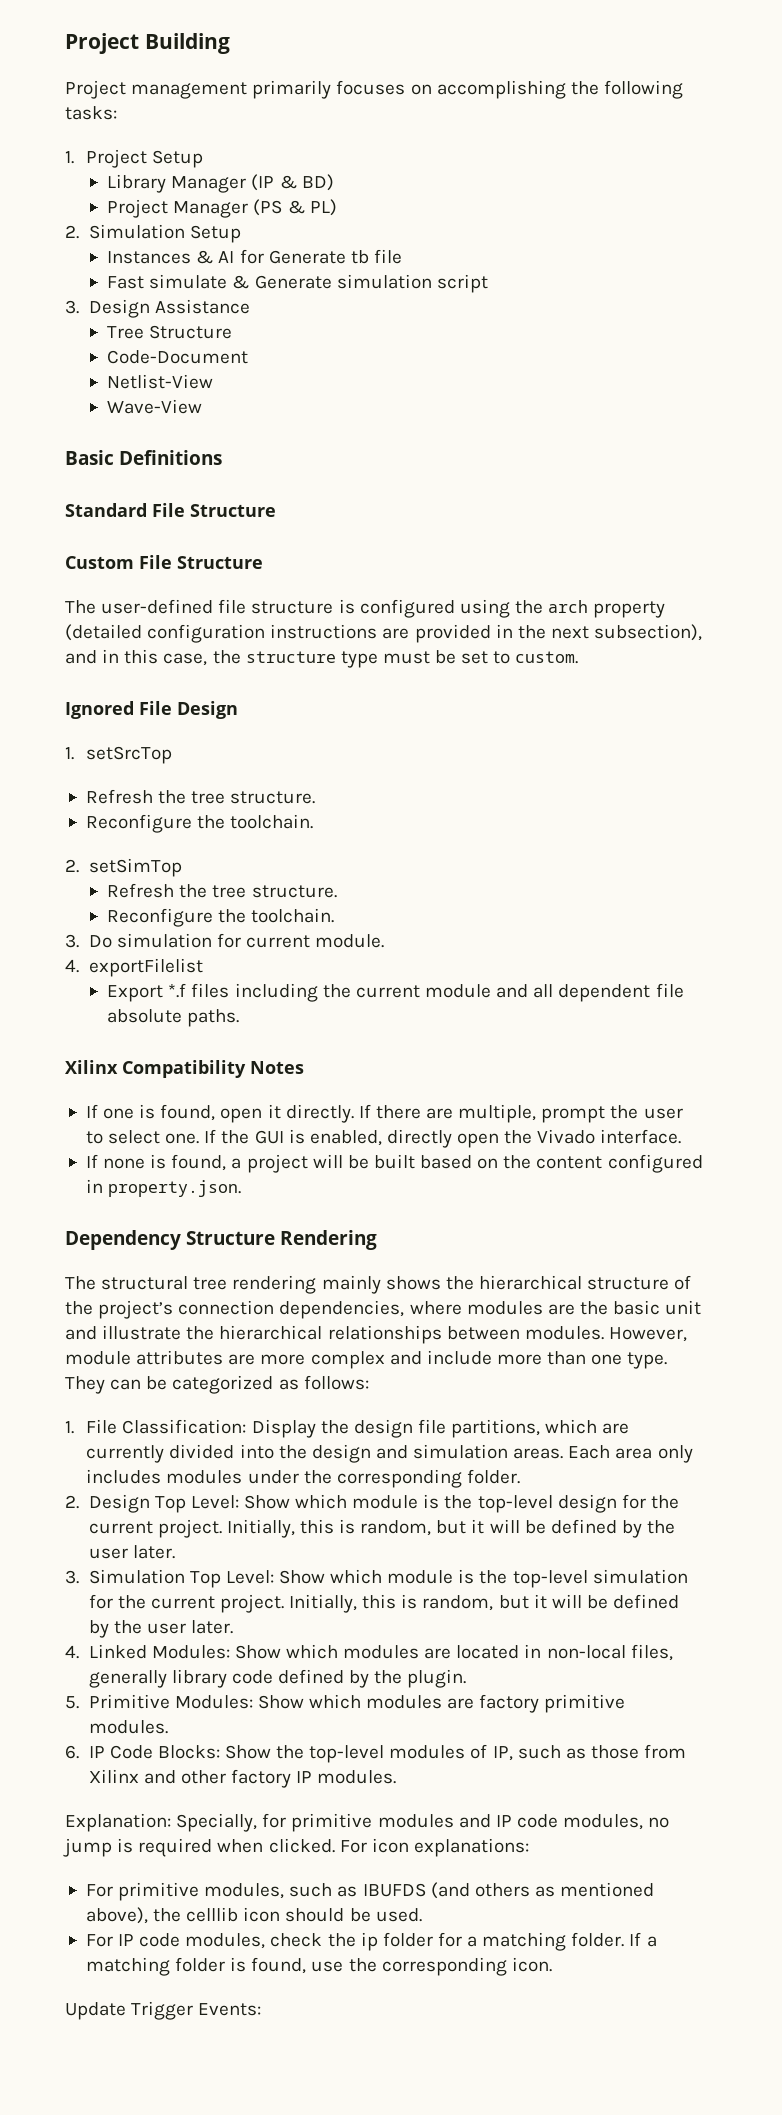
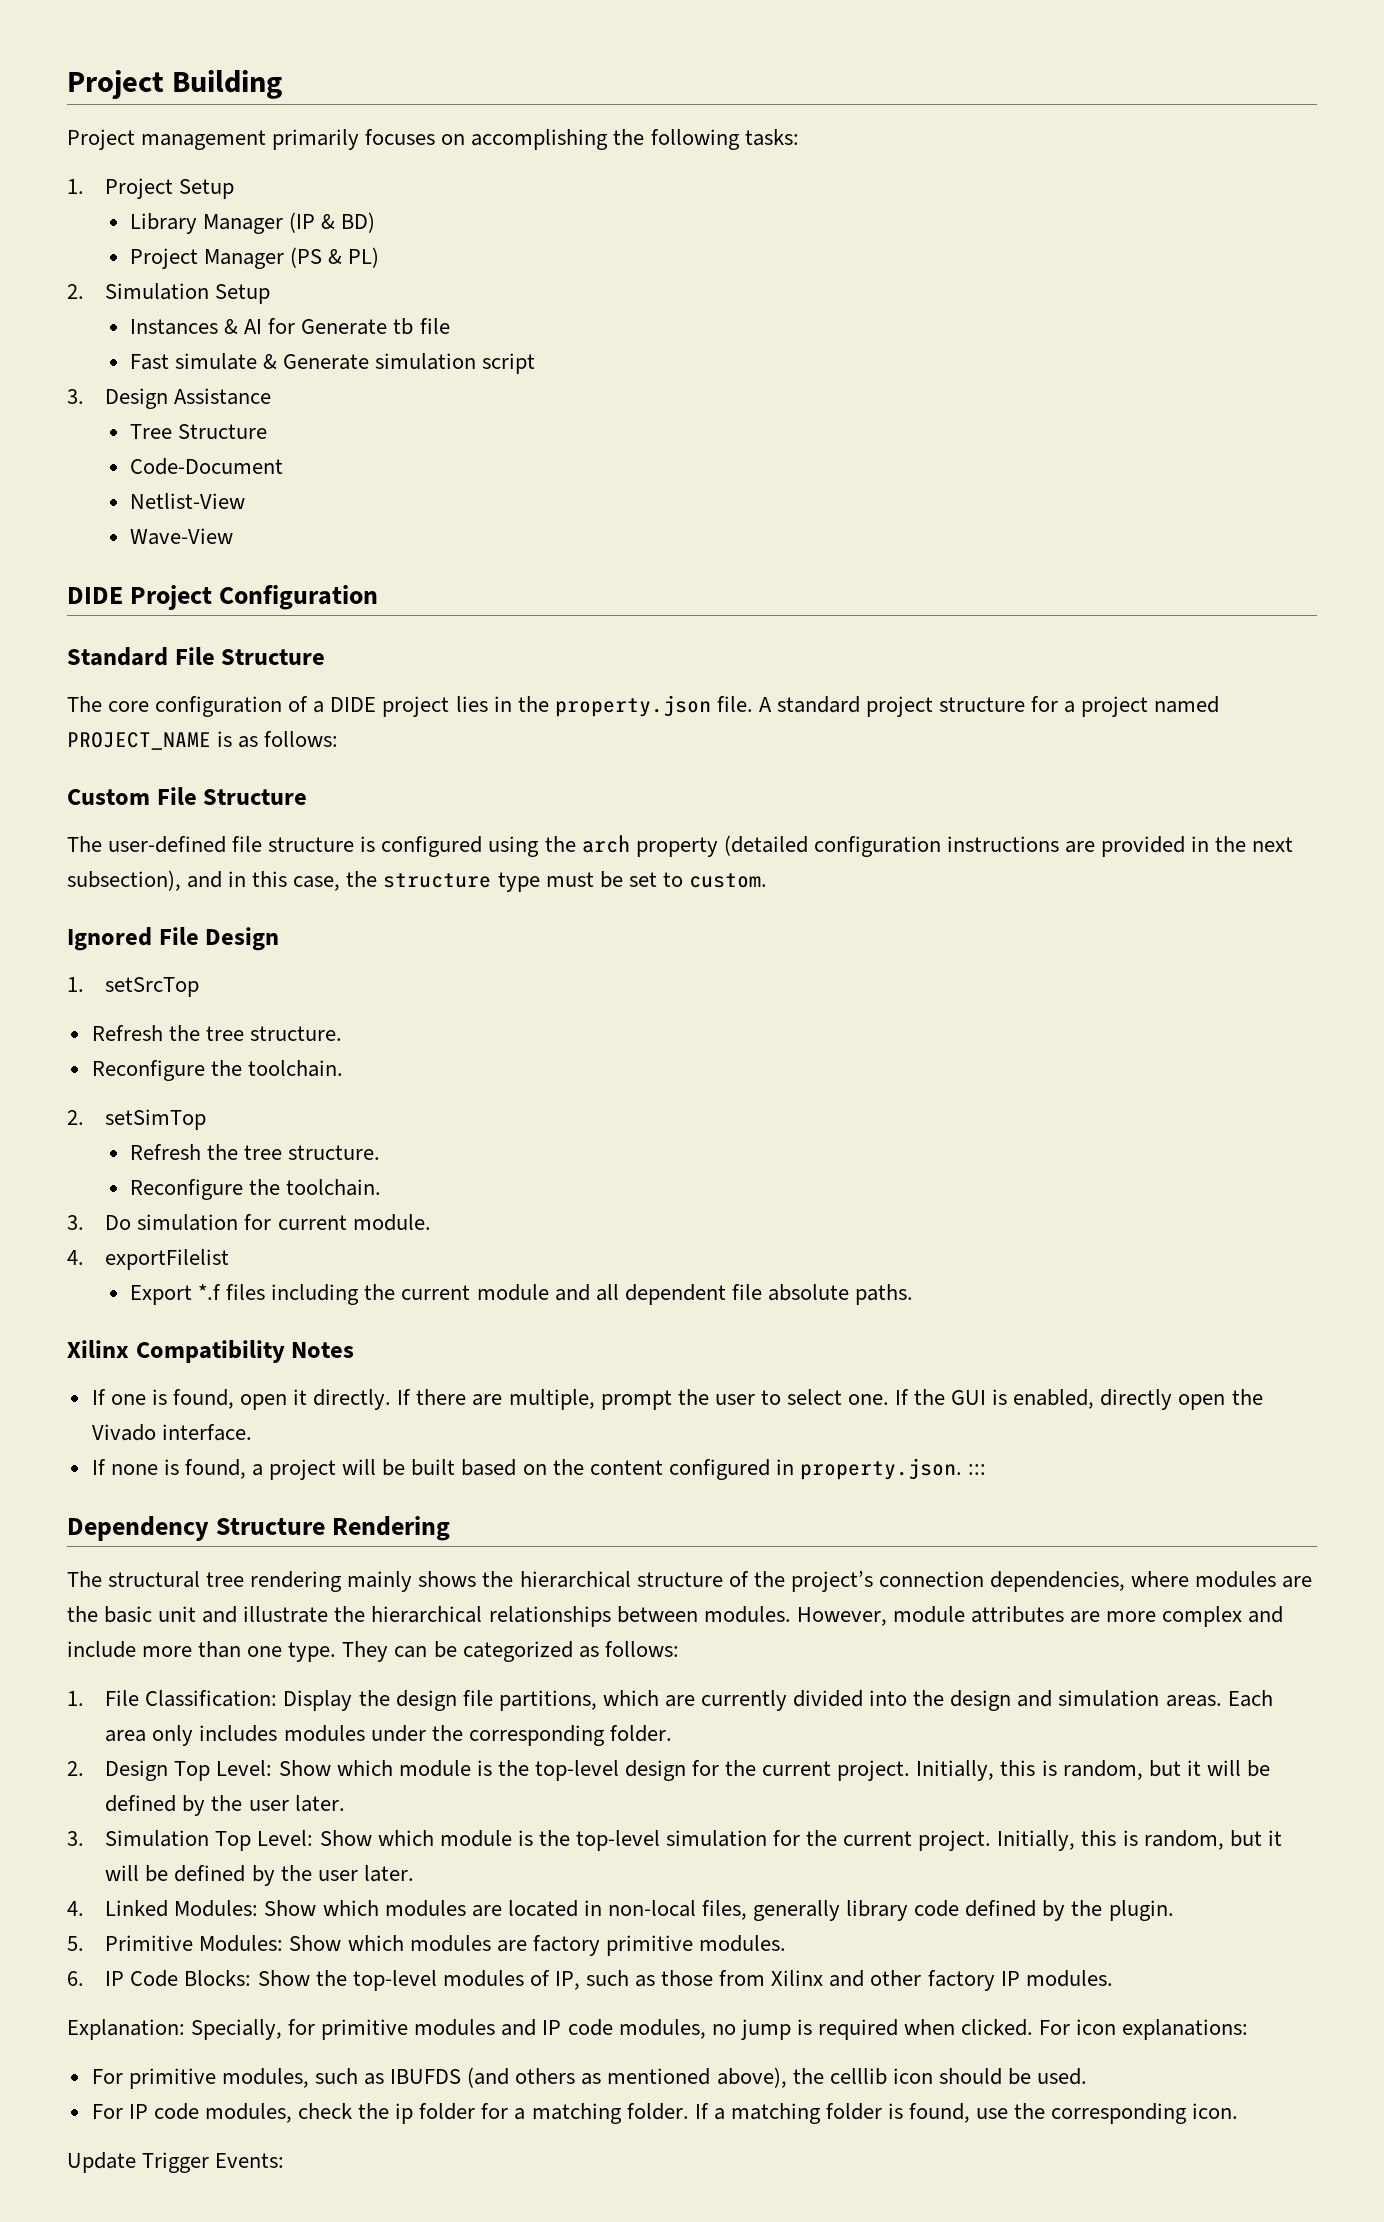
[65,450,222,465] Basic Definitions -> [67,585,379,610] DIDE Project Configuration
(276, 510) none -> [67,695,1220,717] [67,731,339,750] // The core configuration of a DIDE project lies in the property.json file. A standard project structure for a project named PROJECT_NAME is as follows:
(242, 1188) none -> [967,1464,986,1475] :::

